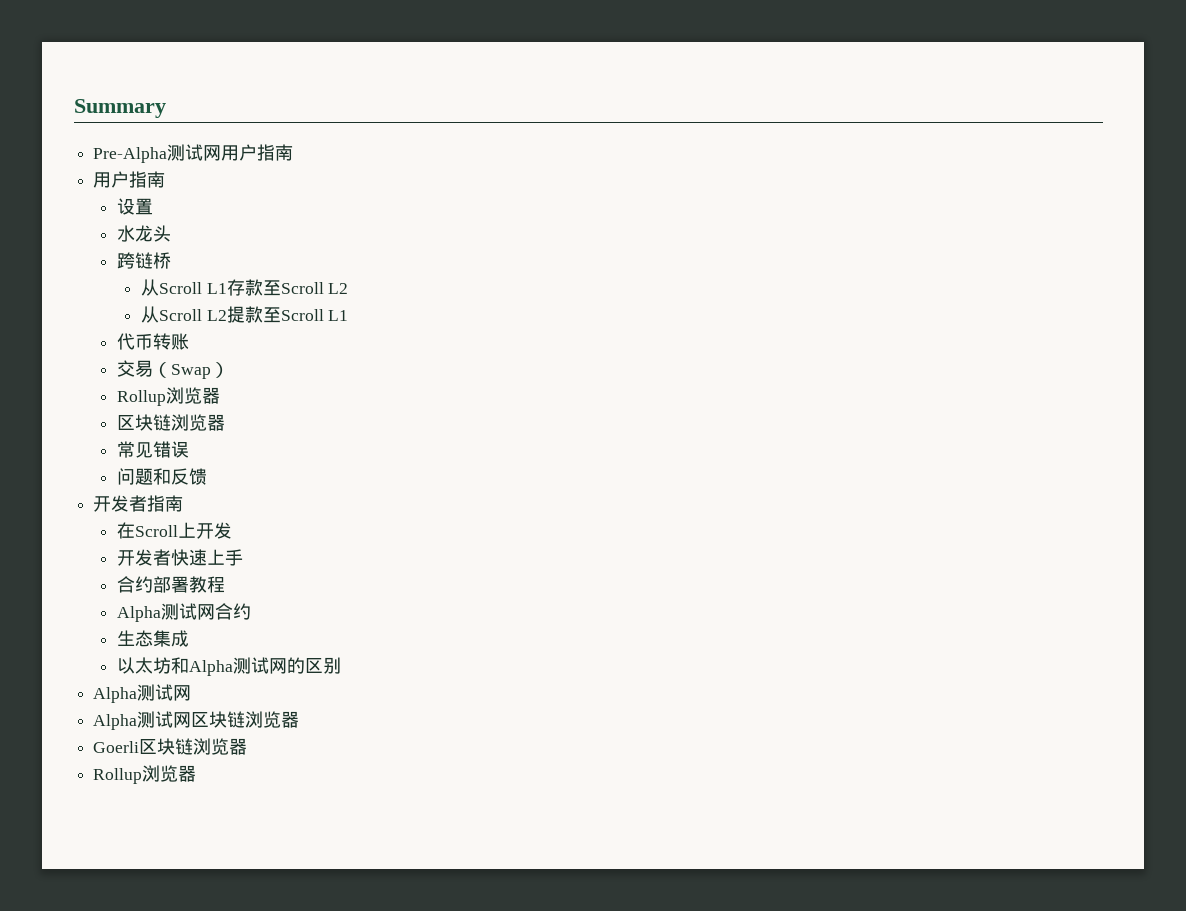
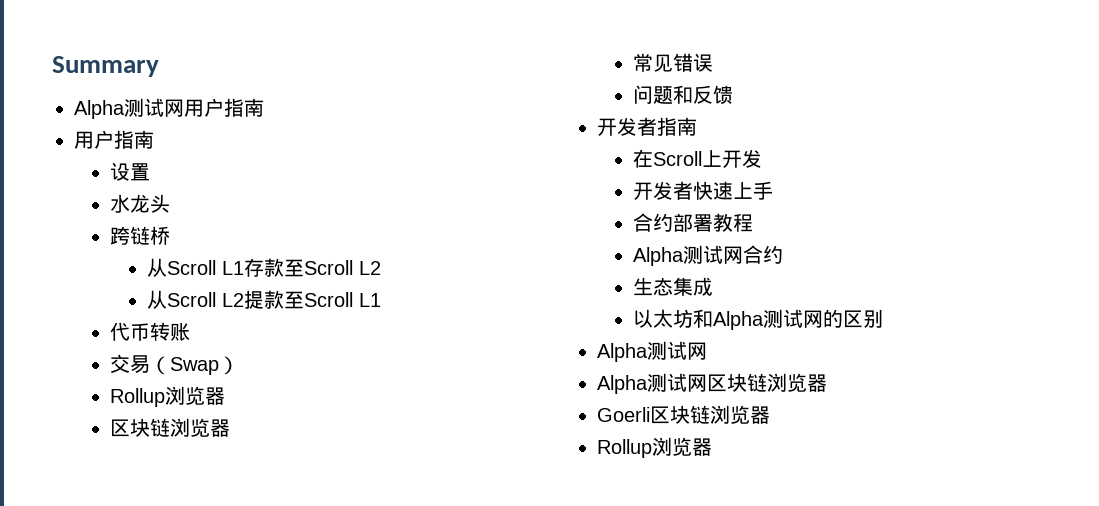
[93,147,168,163] Pre-Alpha -> [74,100,125,119] Alpha

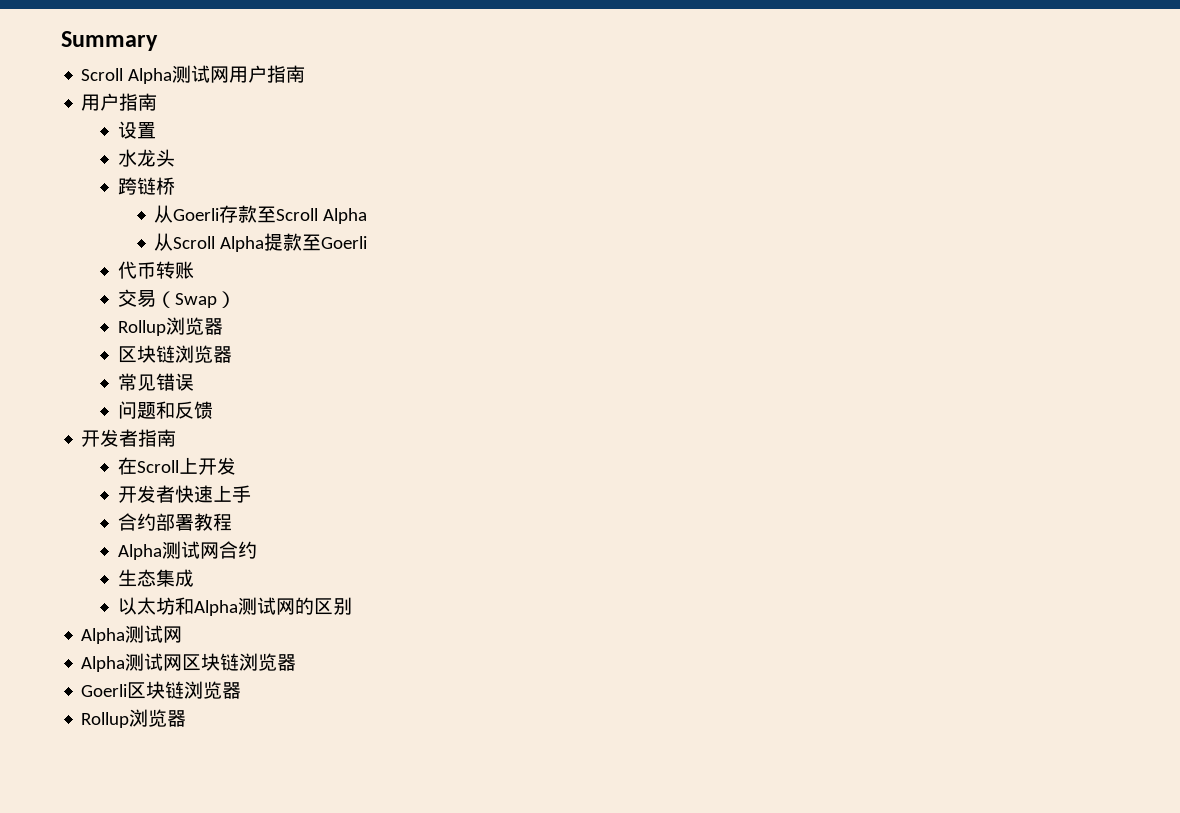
(159, 66) none -> [81,68,124,81] Scroll
[166,260,244,275] Scroll L1 -> [173,208,220,221] Goerli
[358,261,381,275] [146,290,381,309] L2 // 从Scroll L2提款至Scroll L1 -> [323,208,368,224] [154,233,368,252] Alpha // 从Scroll Alpha提款至Goerli

